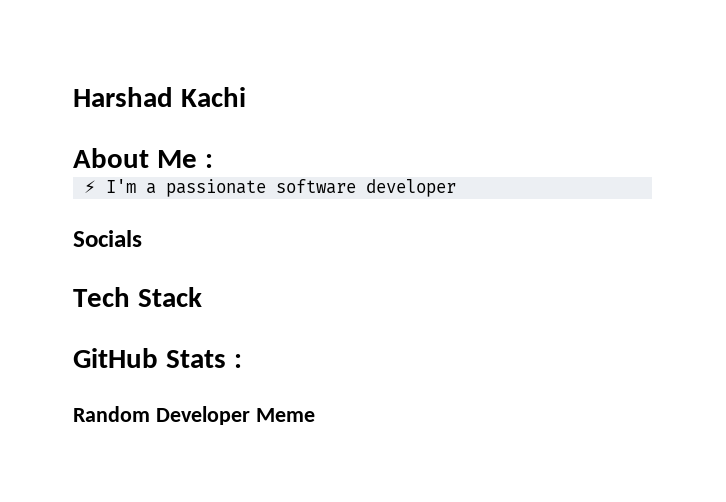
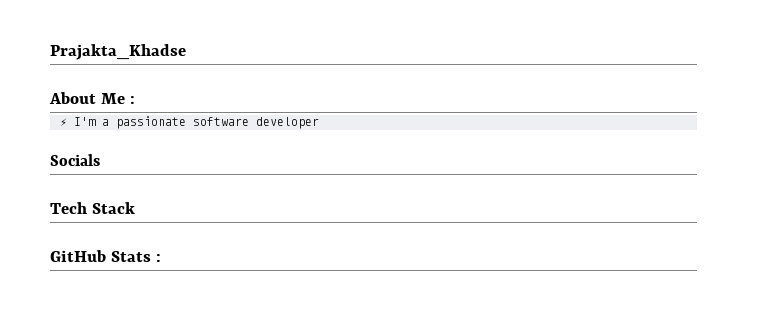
[73,87,246,107] Harshad Kachi -> [50,44,186,60] Prajakta_Khadse
[73,406,315,425] // Random Developer Meme -> (162, 258) none

